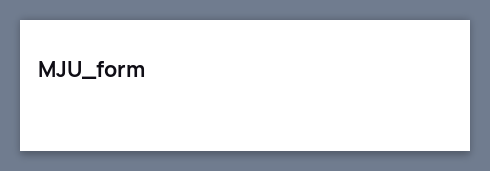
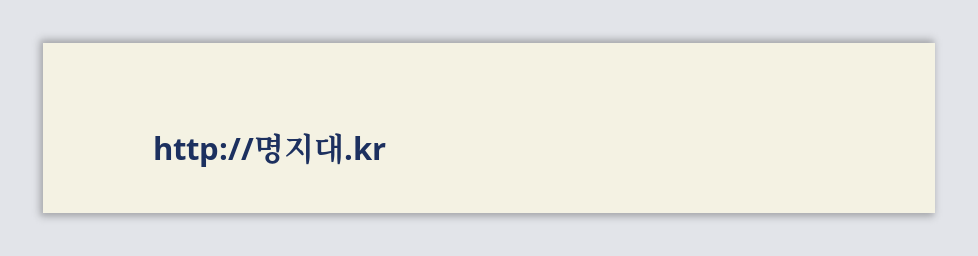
[38,61,145,79] MJU_form -> [153,133,386,167] http://명지대.kr

